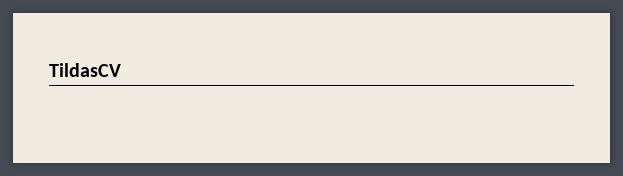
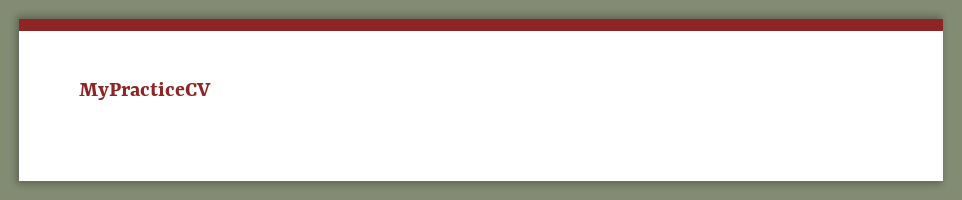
[49,63,121,77] TildasCV -> [79,82,211,100] MyPracticeCV

